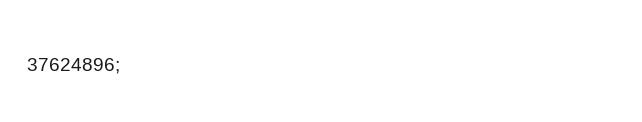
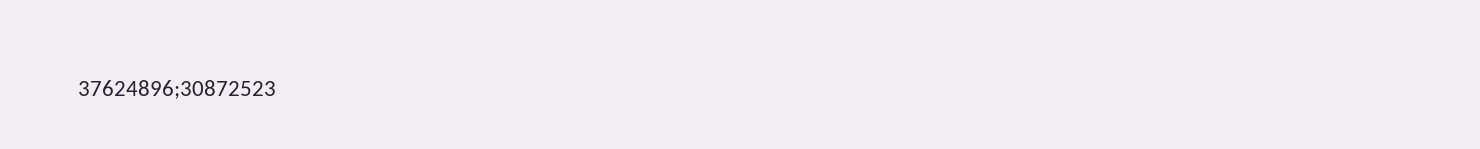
[27,58,120,74] 37624896; -> [78,80,276,99] 37624896;30872523

